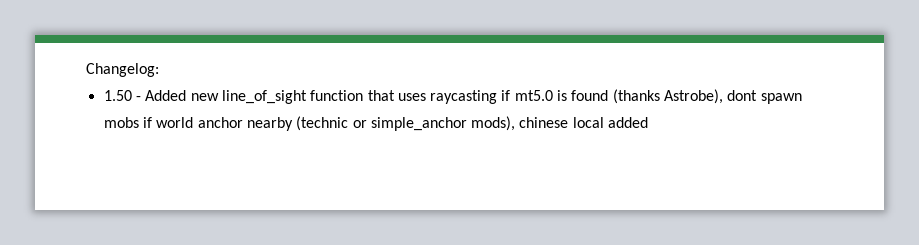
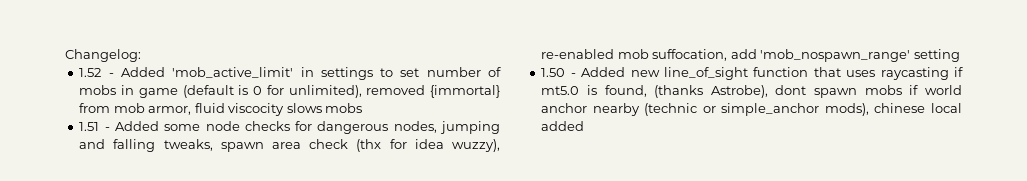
(159, 70) none -> [79,67,501,80] [79,85,500,98] [79,103,363,116] [79,121,501,134] [79,139,500,152] [541,49,960,62] // 1.52 - Added 'mob_active_limit' in settings to set number of mobs in game (default is 0 for unlimited), removed {immortal} from mob armor, fluid viscocity slows mobs // 1.51 - Added some node checks for dangerous nodes, jumping and falling tweaks, spawn area check (thx for idea wuzzy), re-enabled mob suffocation, add 'mob_nospawn_range' setting
[571,90,609,101] found -> [604,85,647,97] found,

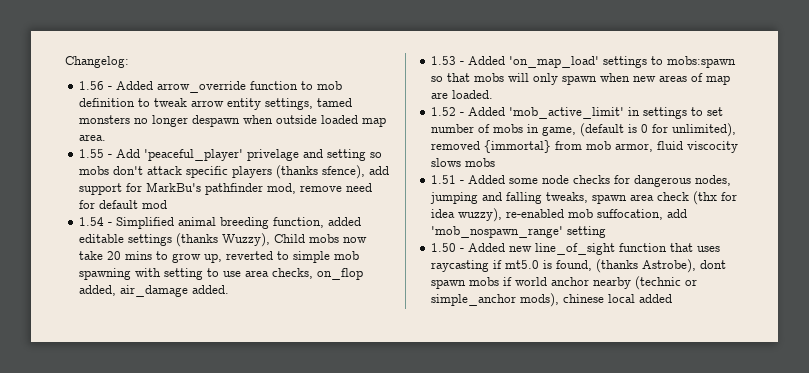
(141, 55) none -> [79,81,343,93] [79,98,353,110] [79,115,387,127] [79,134,107,141] [79,149,383,161] [79,165,390,179] [79,182,373,195] [79,200,168,209] [79,217,362,229] [79,233,368,247] [79,251,360,263] [79,268,364,280] [79,285,230,297] [431,56,737,68] [431,73,731,85] [431,90,494,99] // 1.56 - Added arrow_override function to mob definition to tweak arrow entity settings, tamed monsters no longer despawn when outside loaded map area. // 1.55 - Add 'peaceful_player' privelage and setting so mobs don't attack specific players (thanks sfence), add support for MarkBu's pathfinder mod, remove need for default mod // 1.54 - Simplified animal breeding function, added editable settings (thanks Wuzzy), Child mobs now take 20 mins to grow up, reverted to simple mob spawning with setting to use area checks, on_flop added, air_damage added. // 1.53 - Added 'on_map_load' settings to mobs:spawn so that mobs will only spawn when new areas of map are loaded.
[138,88,178,98] game -> [542,126,577,136] game,

